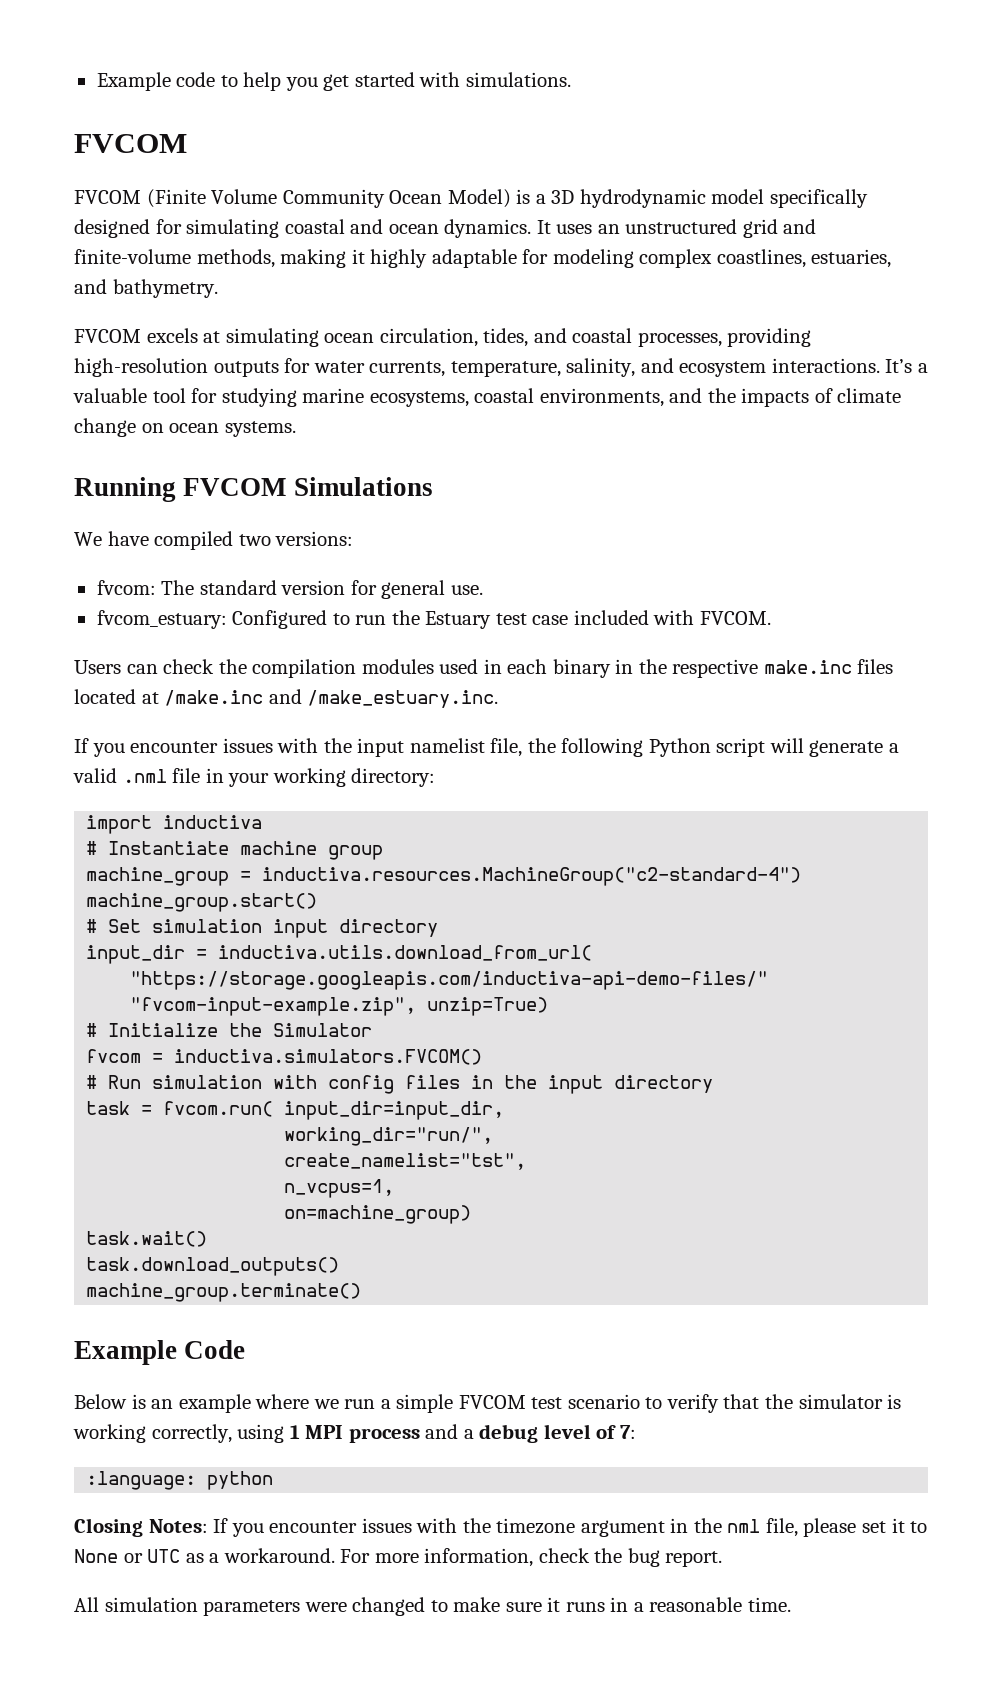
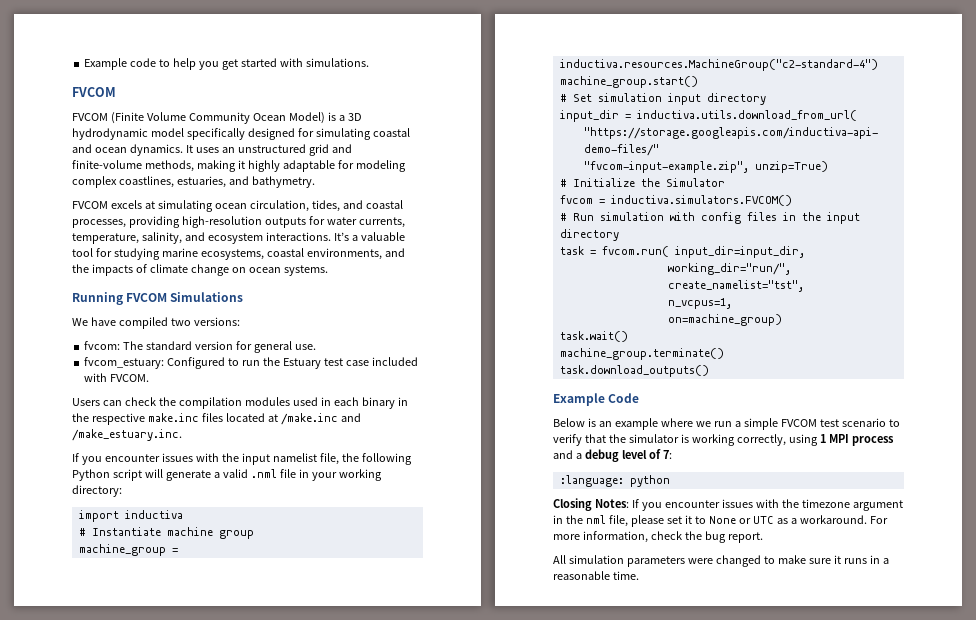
(208, 1239) none -> [559,348,724,360] // machine_group.terminate()
[86,1283,362,1302] // machine_group.terminate() -> (709, 371) none

